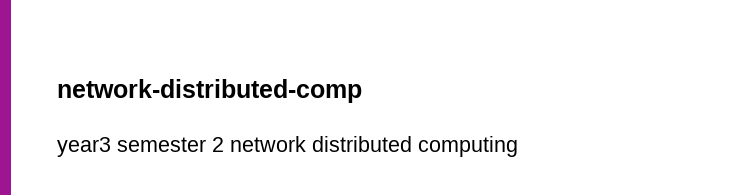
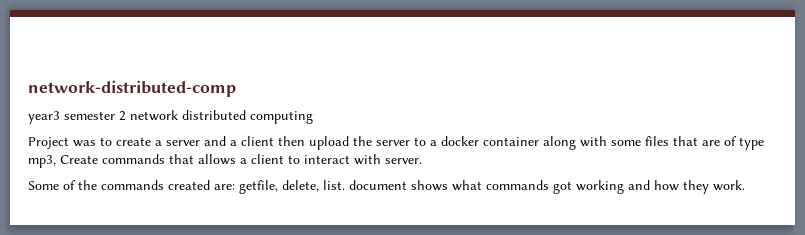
(518, 146) none -> [28,136,764,150] [28,154,422,168] [28,180,745,194] // Project was to create a server and a client then upload the server to a docker container along with some files that are of type mp3, Create commands that allows a client to interact with server. // Some of the commands created are: getfile, delete, list. document shows what commands got working and how they work.

